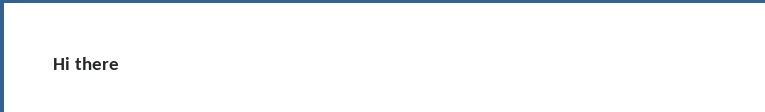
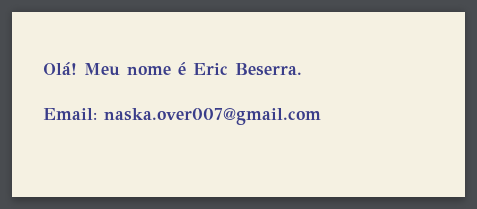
[53,57,119,70] Hi there -> [43,62,302,76] [43,108,321,125] Olá! Meu nome é Eric Beserra. // Email: naska.over007@gmail.com

